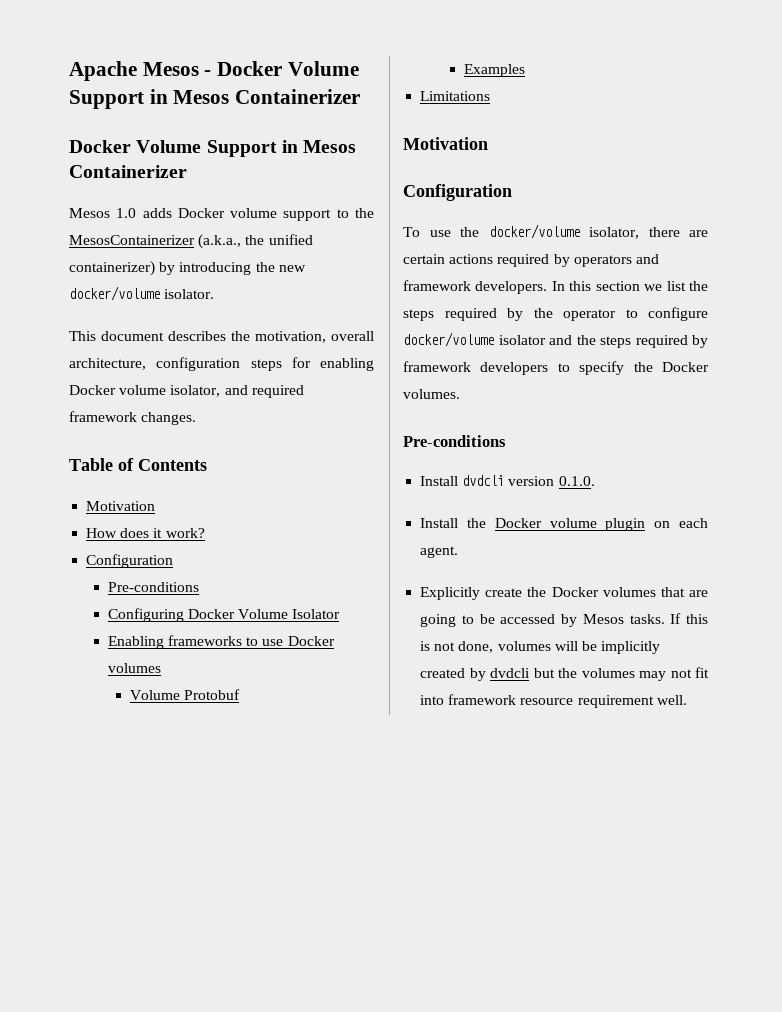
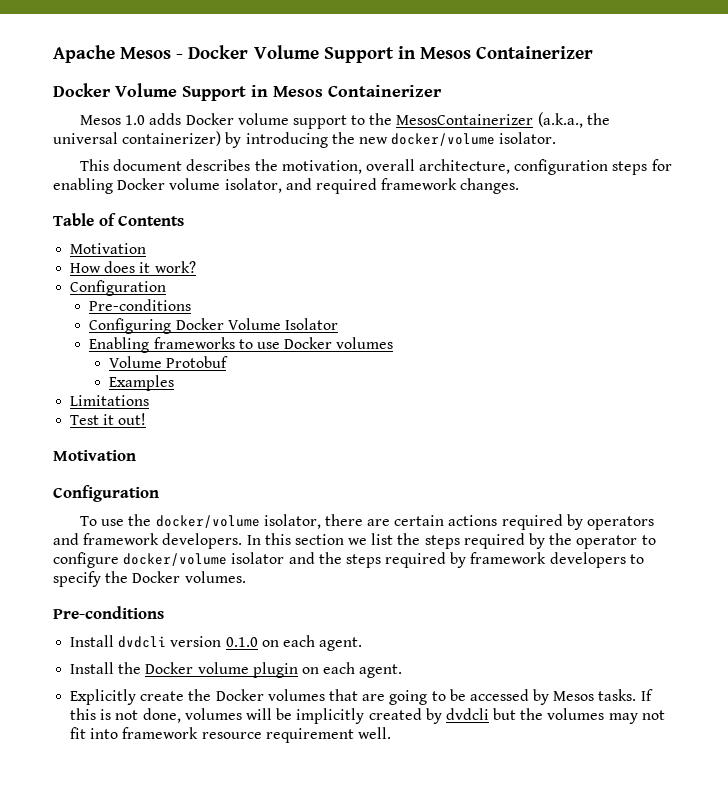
[268,234,313,245] unified -> [53,132,118,144] universal
(491, 96) none -> [70,413,147,425] // Test it out!
[558,476,595,486] 0.1.0. -> [225,635,363,651] 0.1.0 on each agent.

